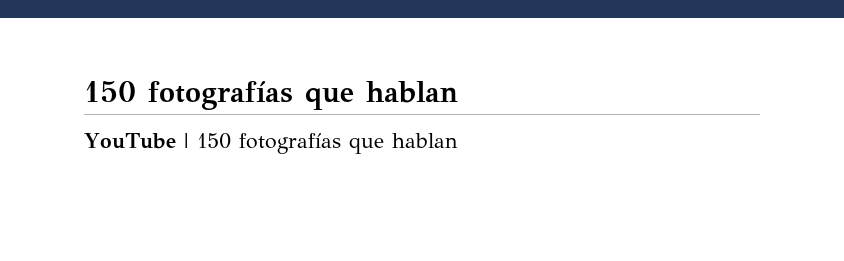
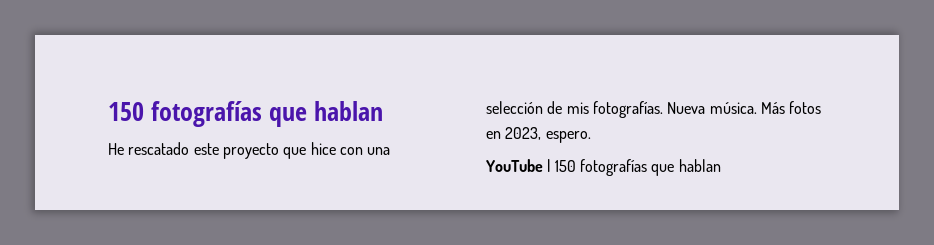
[84,81,458,110] 150 fotografías que hablan -> [108,101,384,127] [108,142,391,159] [486,101,822,118] [486,127,591,143] 150 fotografías que hablan // He rescatado este proyecto que hice con una selección de mis fotografías. Nueva música. Más fotos en 2023, espero.

